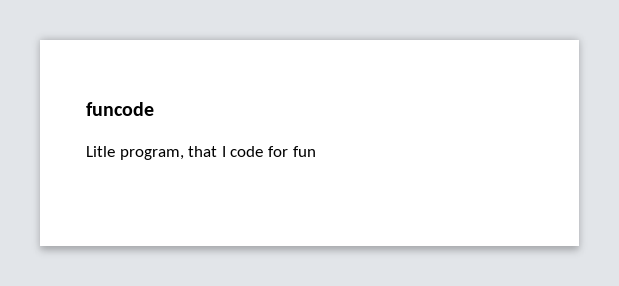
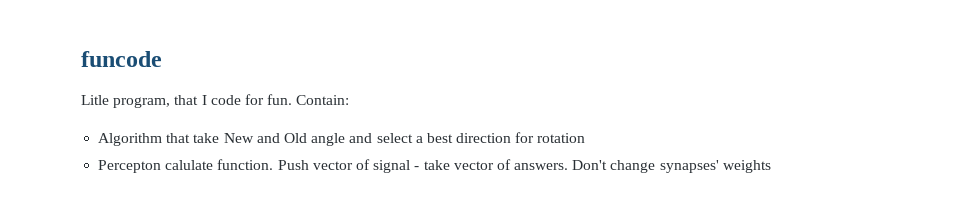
[292,146,316,157] fun -> [267,94,350,105] [98,132,586,146] [98,159,771,173] fun. Contain: // Algorithm that take New and Old angle and select a best direction for rotation // Percepton calulate function. Push vector of signal - take vector of answers. Don't change synapses' weights

